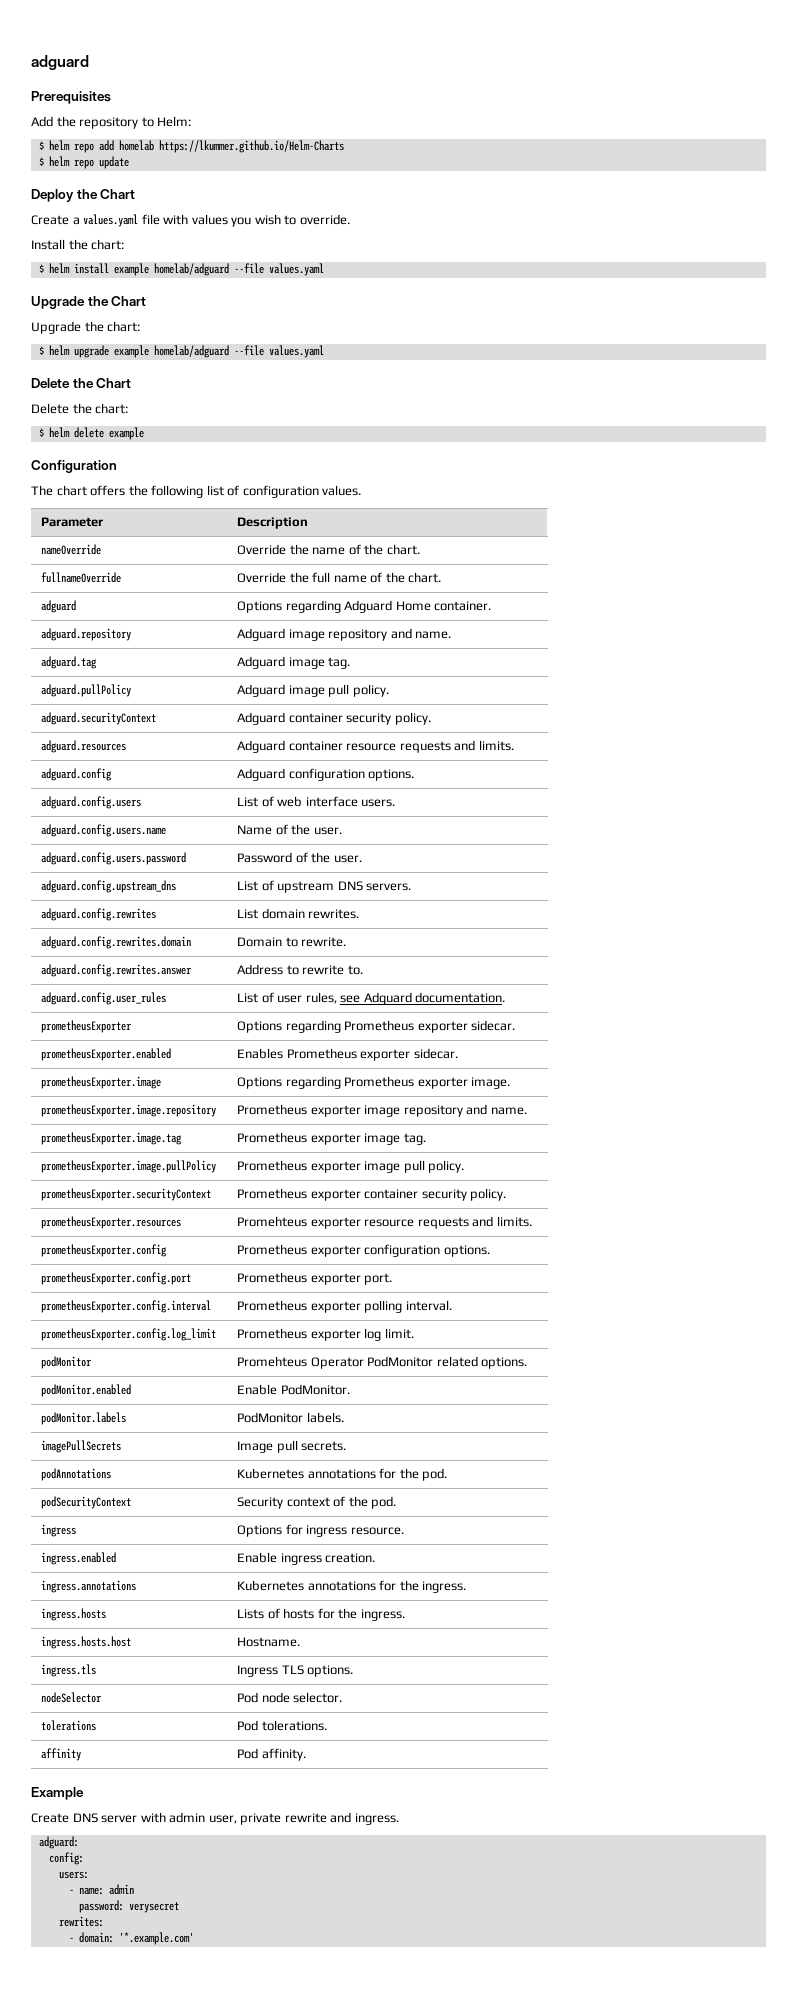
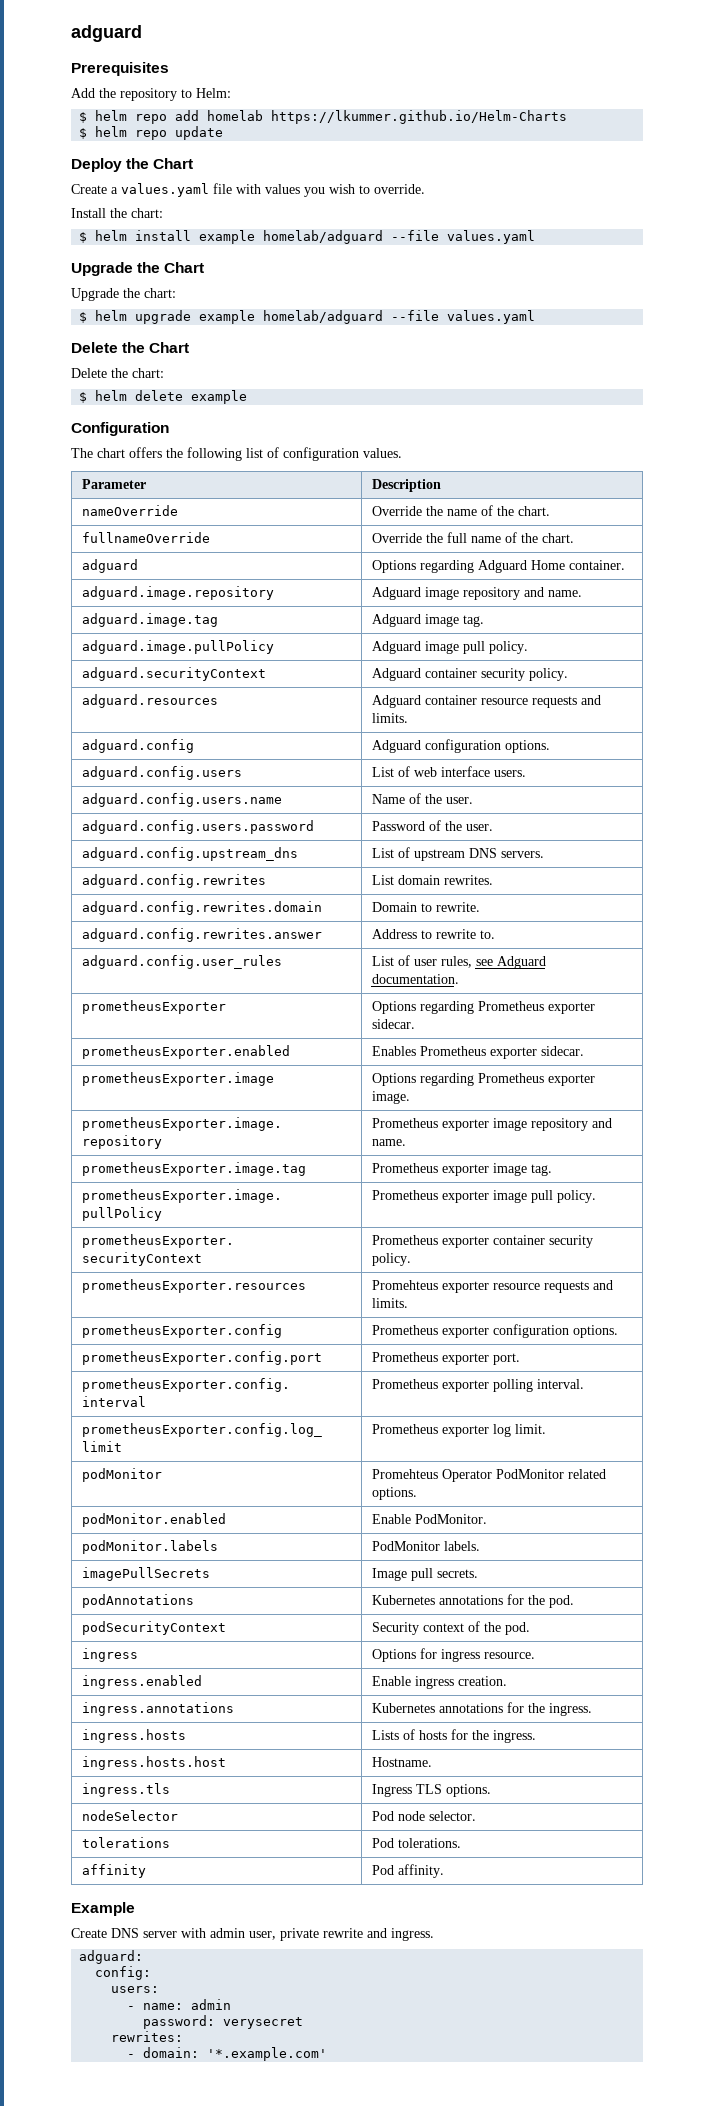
[41,628,132,641] adguard.repository -> [81,586,274,600] adguard.image.repository
[41,656,98,669] adguard.tag -> [81,613,218,627] adguard.image.tag
[41,684,132,697] adguard.pullPolicy -> [81,640,274,654] adguard.image.pullPolicy

